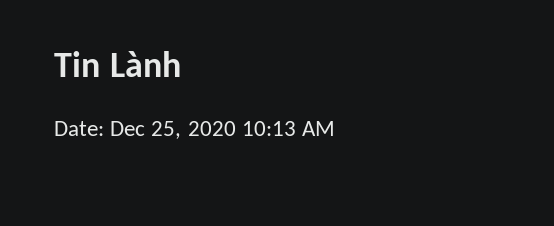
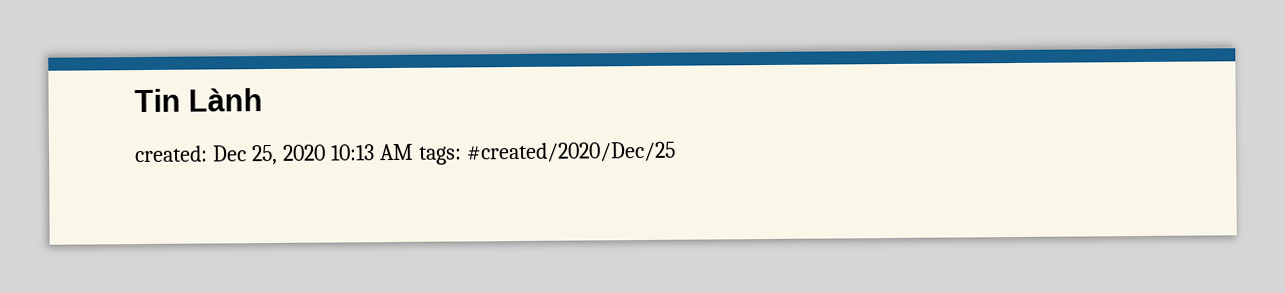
[54,121,104,136] Date: -> [134,145,208,163] created:
(336, 128) none -> [417,141,676,165] tags: #created/2020/Dec/25

